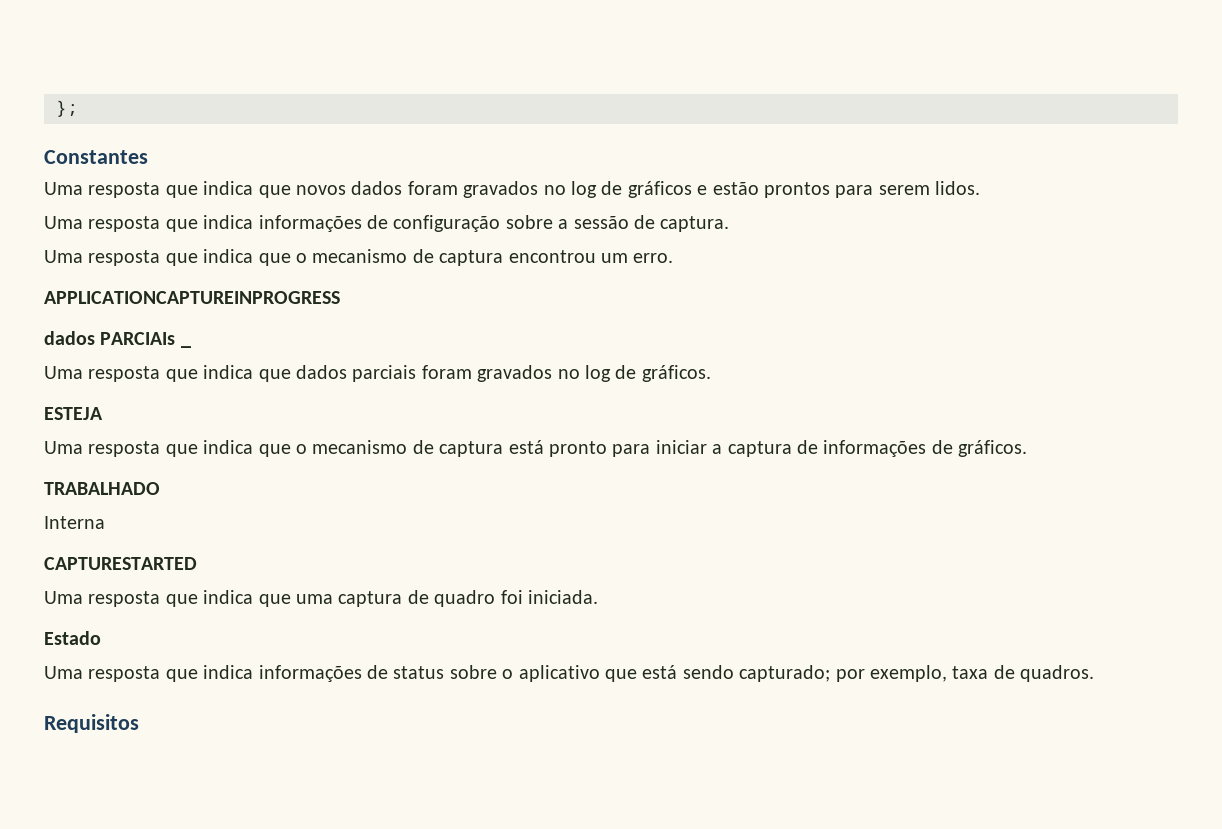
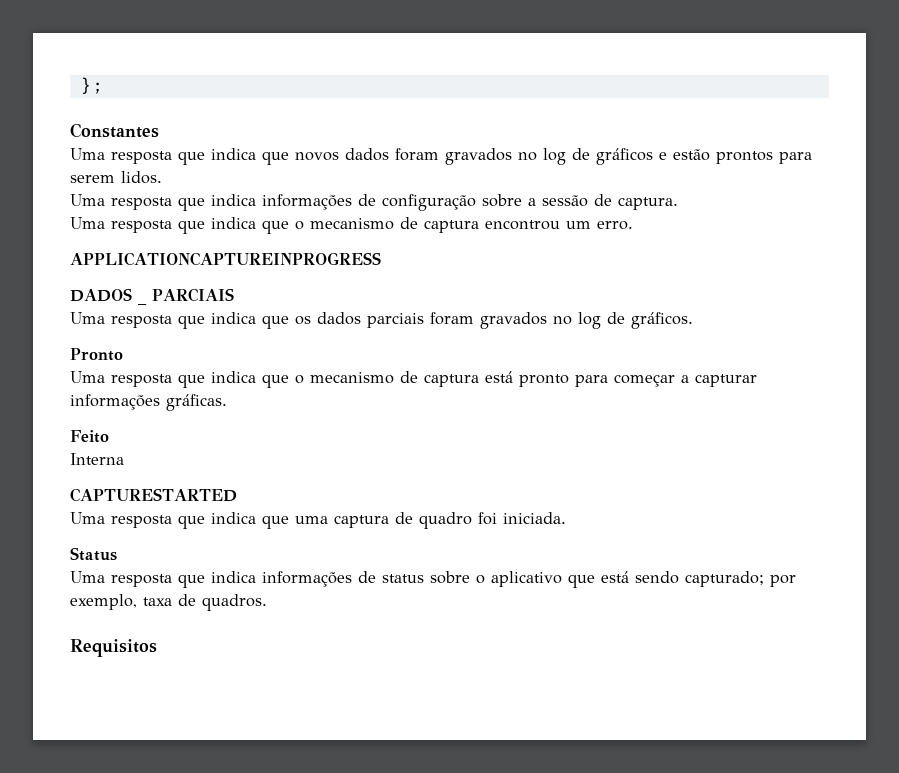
[44,331,176,345] dados PARCIAIs -> [70,288,132,302] DADOS
[44,365,291,382] // Uma resposta que indica que -> [152,288,234,302] [70,312,311,329] PARCIAIS // Uma resposta que indica que os
[44,407,103,420] ESTEJA -> [70,348,123,361] Pronto
[655,440,1028,457] [44,482,160,495] iniciar a captura de informações de gráficos. // TRABALHADO -> [614,374,757,387] [70,394,227,411] [70,430,109,443] começar a capturar informações gráficas. // Feito
[44,631,101,645] Estado -> [70,547,117,561] Status

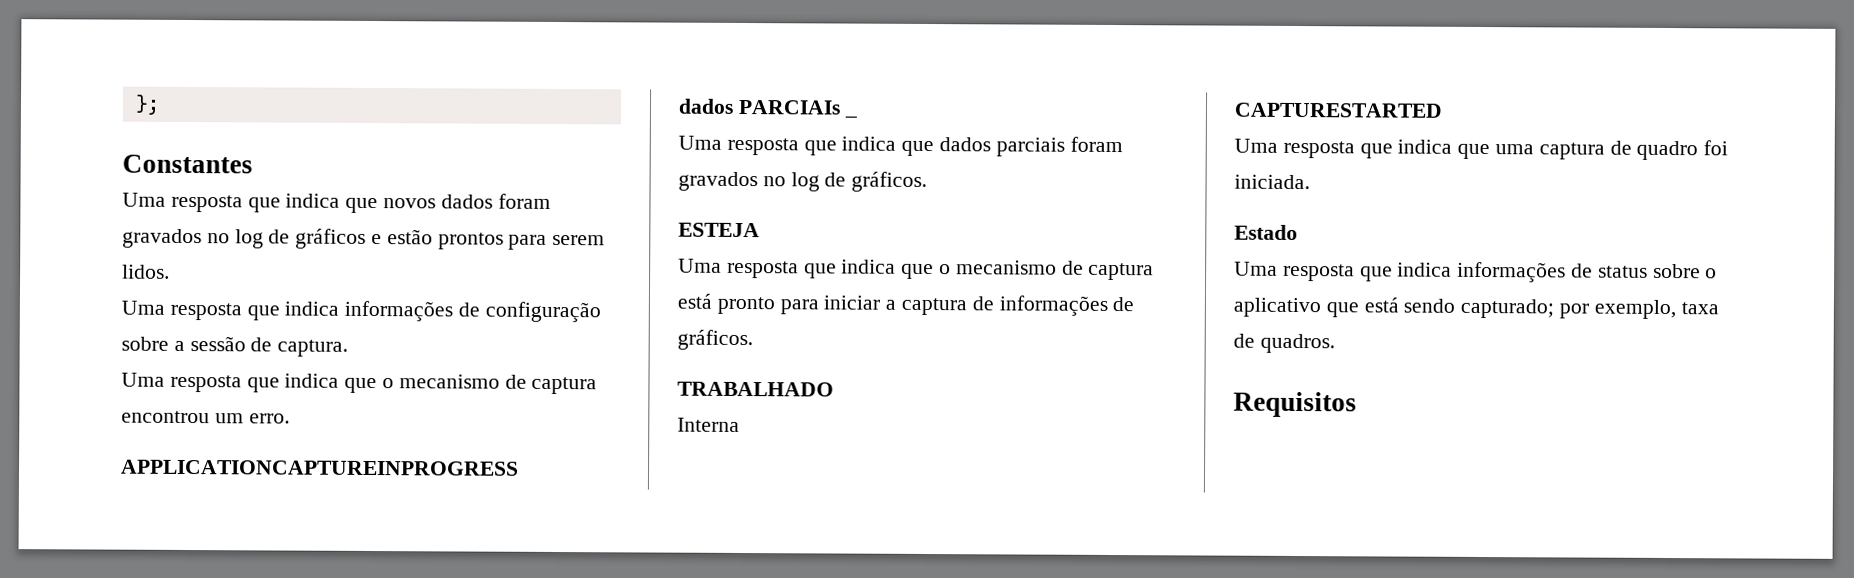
[70,288,132,302] DADOS -> [678,98,841,115] dados PARCIAIs
[152,288,234,302] [70,312,311,329] PARCIAIS // Uma resposta que indica que os -> [678,135,935,157] // Uma resposta que indica que
[70,348,123,361] Pronto -> [678,222,760,238] ESTEJA
[614,374,757,387] [70,394,227,411] [70,430,109,443] começar a capturar informações gráficas. // Feito -> [823,295,1135,316] [677,329,753,351] [677,381,834,397] iniciar a captura de informações de gráficos. // TRABALHADO
[70,547,117,561] Status -> [1234,224,1298,241] Estado

